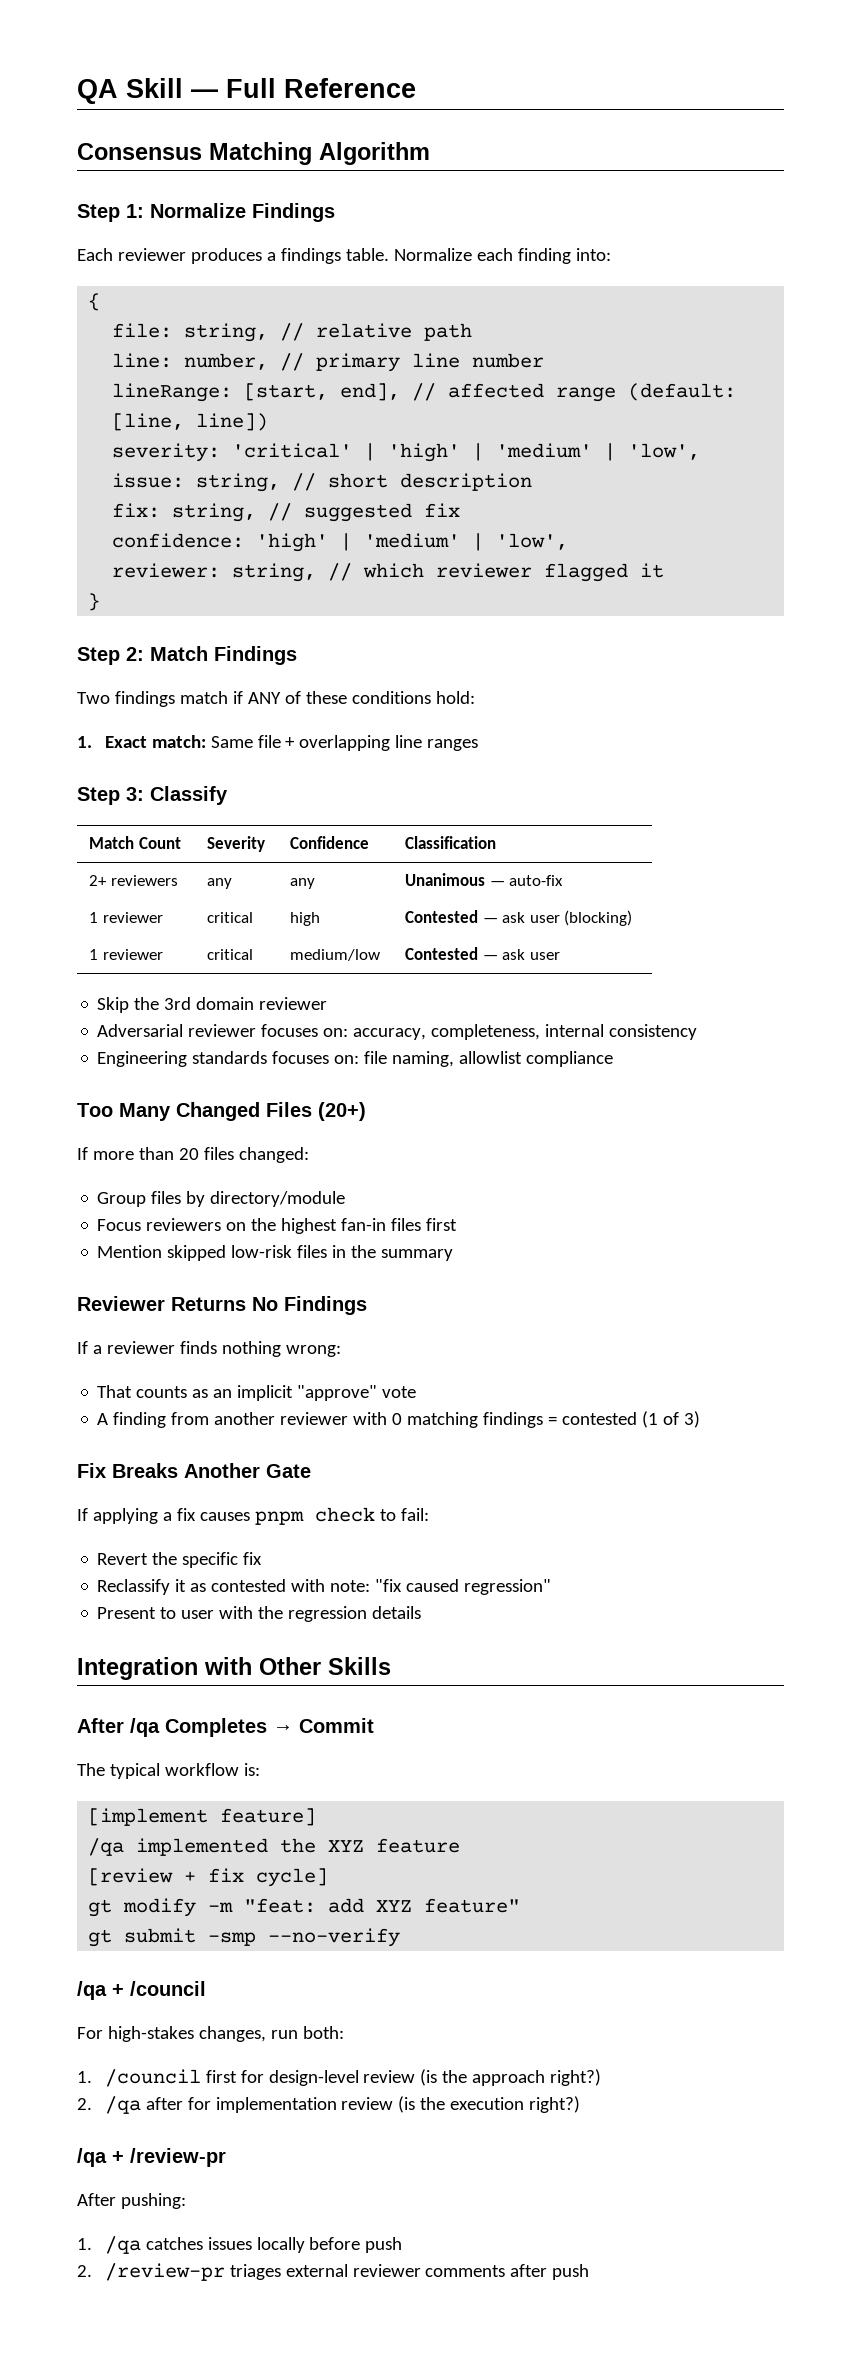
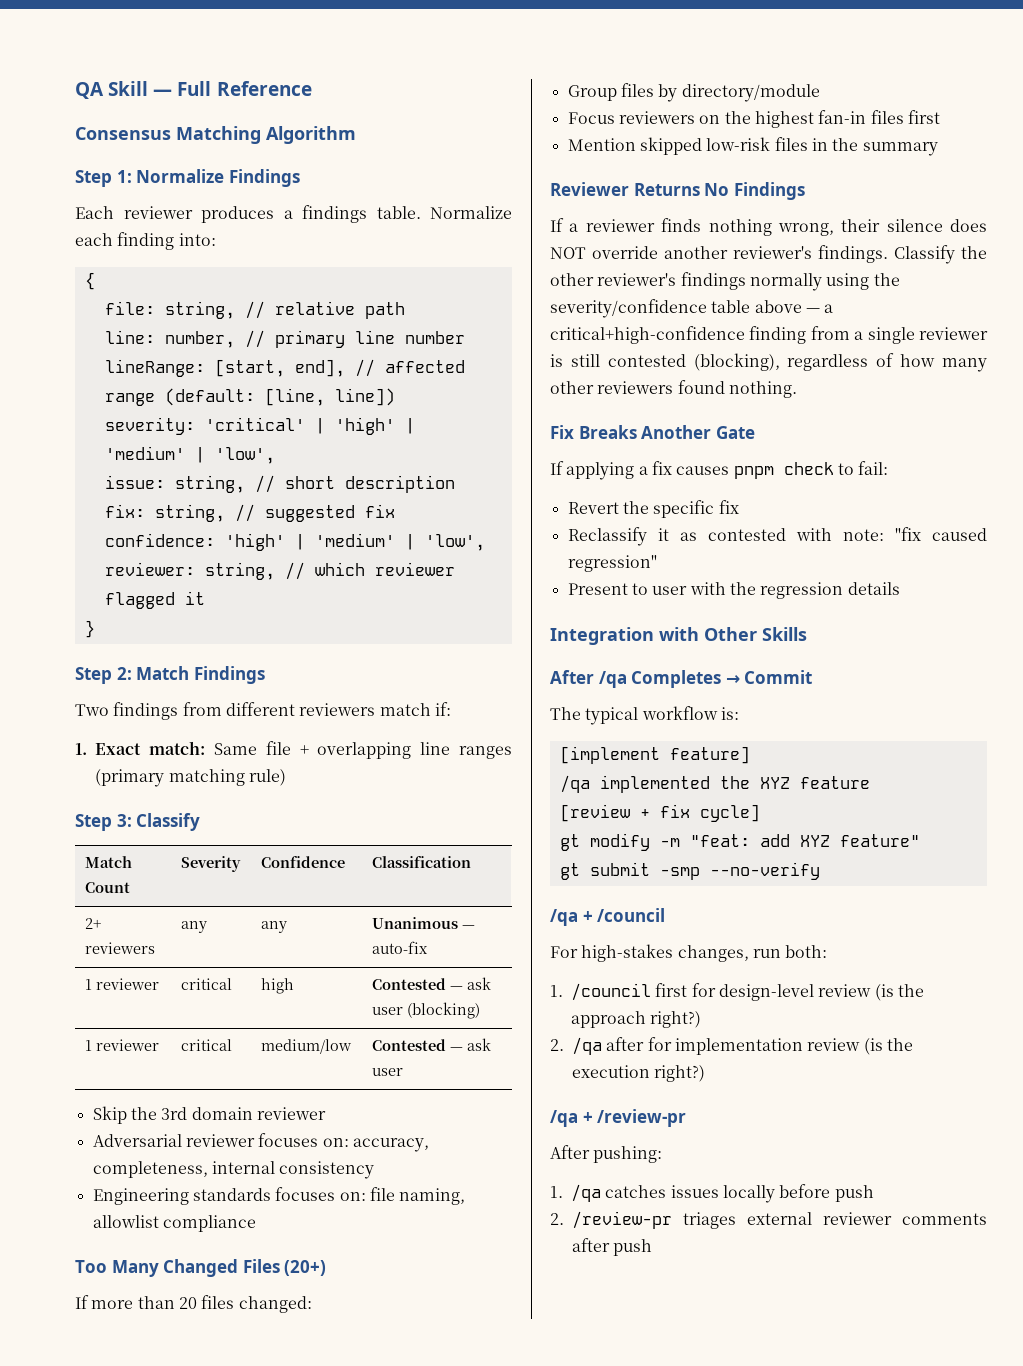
[179,691,475,704] match if ANY of these conditions hold: -> [182,702,451,716] from different reviewers match if:
(479, 745) none -> [95,769,286,787] (primary matching rule)
[285,1345,341,1357] [97,1385,417,1401] [97,1411,701,1428] wrong: // That counts as an implicit "approve" vote // A finding from another reviewer with 0 matching findings = contested (1 of 3) -> [777,219,987,236] [550,245,987,264] [550,272,900,291] [550,299,834,318] [550,326,988,344] [550,353,987,372] [550,380,797,398] wrong, their silence does NOT override another reviewer's findings. Classify the other reviewer's findings normally using the severity/confidence table above — a critical+high-confidence finding from a single reviewer is still contested (blocking), regardless of how many other reviewers found nothing.

